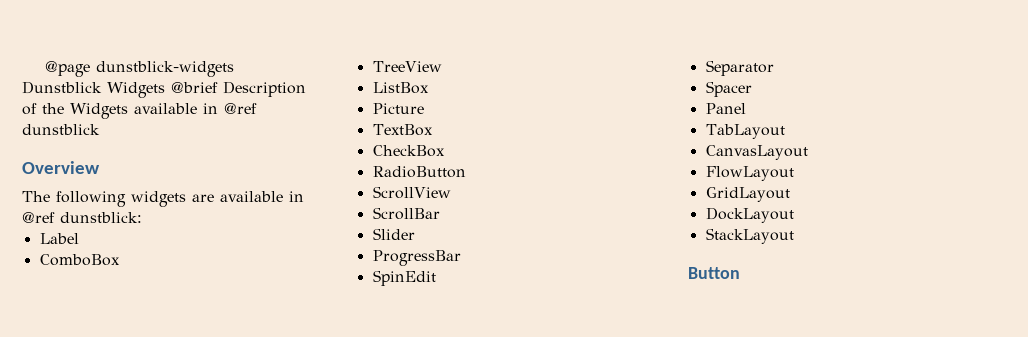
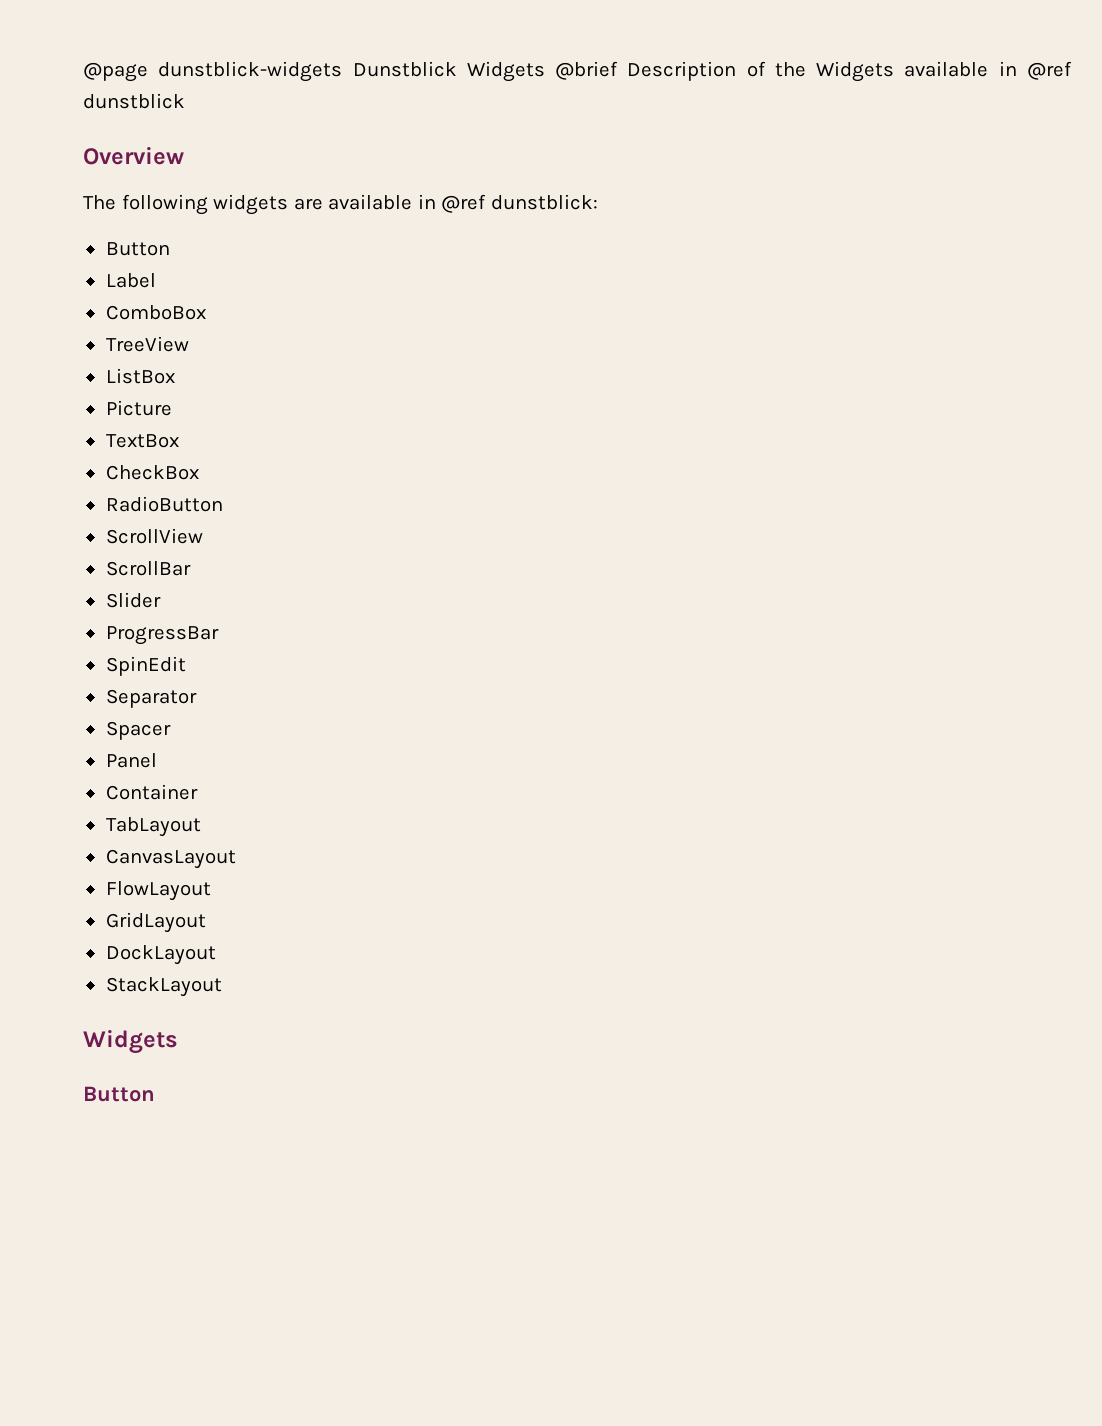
(142, 217) none -> [105,242,170,256] // Button
(746, 108) none -> [105,784,198,800] // Container
(794, 236) none -> [83,1029,178,1054] // Widgets

